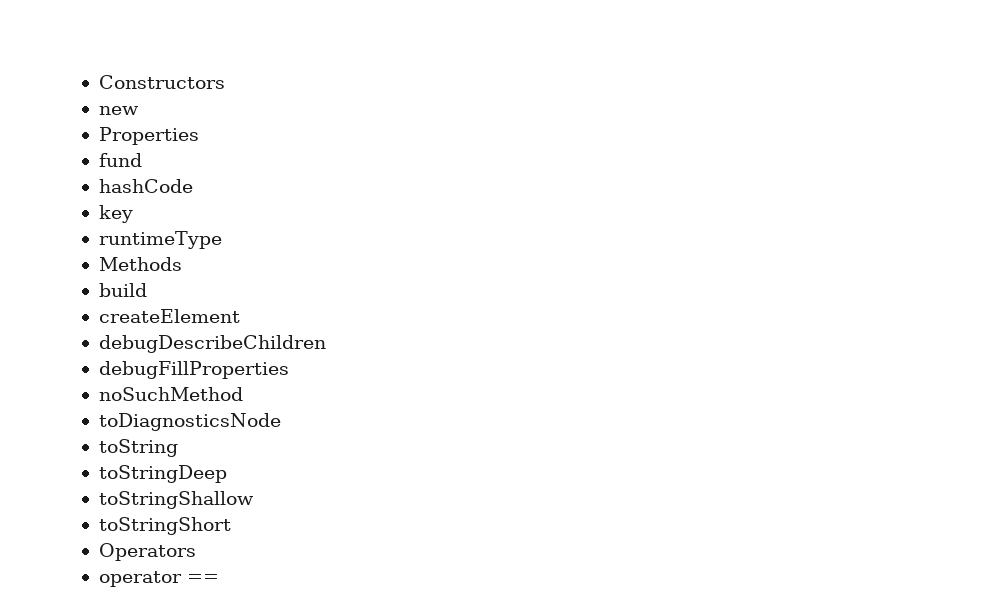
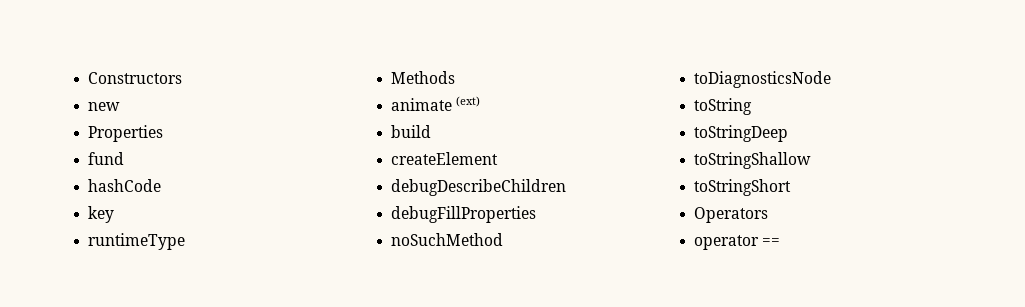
(182, 264) none -> [391,96,481,111] // animate (ext)

